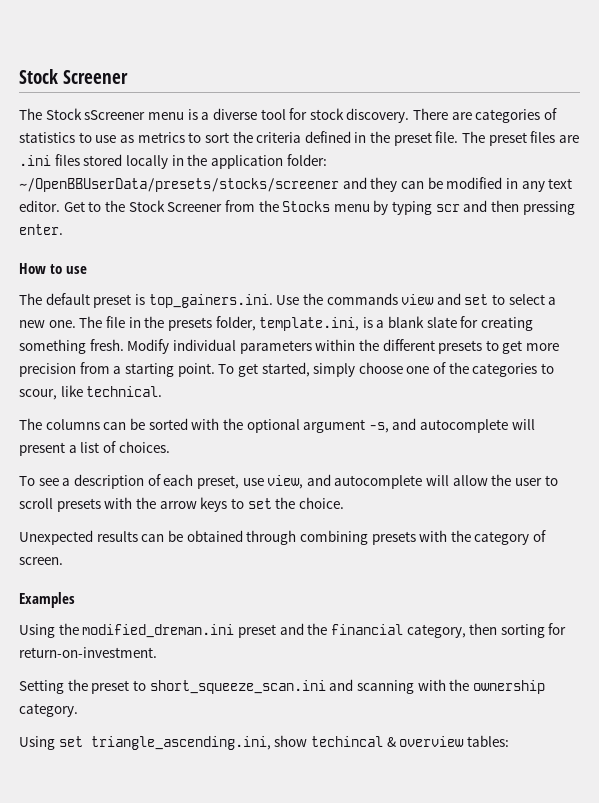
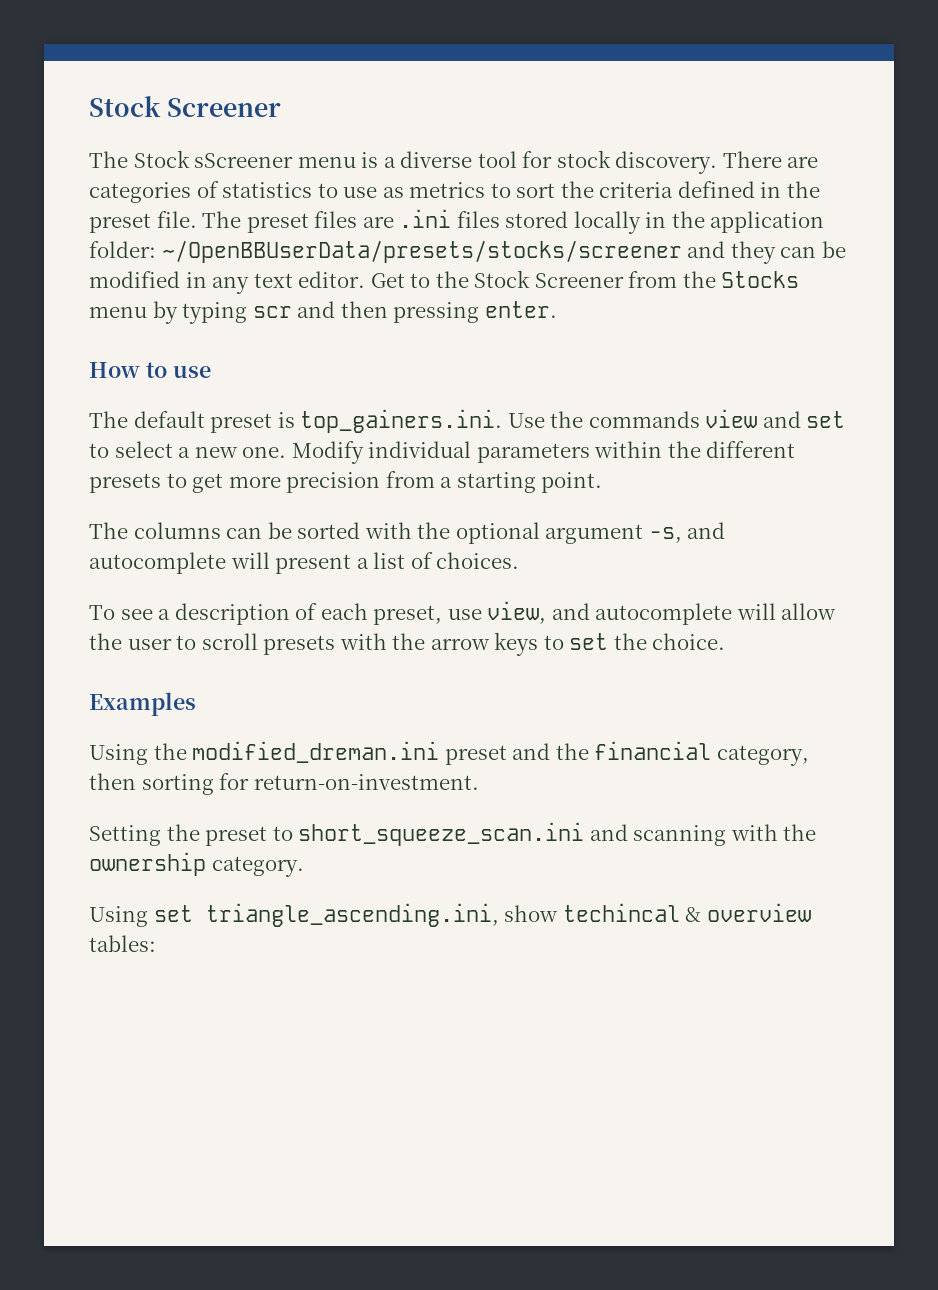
[79,316,534,331] [19,339,124,354] The file in the presets folder, template.ini, is a blank slate for creating something fresh. -> (287, 452) none
[218,362,555,377] [19,385,163,400] To get started, simply choose one of the categories to scour, like technical. -> (603, 482) none
[19,530,547,545] [19,557,63,565] // Unexpected results can be obtained through combining presets with the category of screen. -> (726, 641) none

